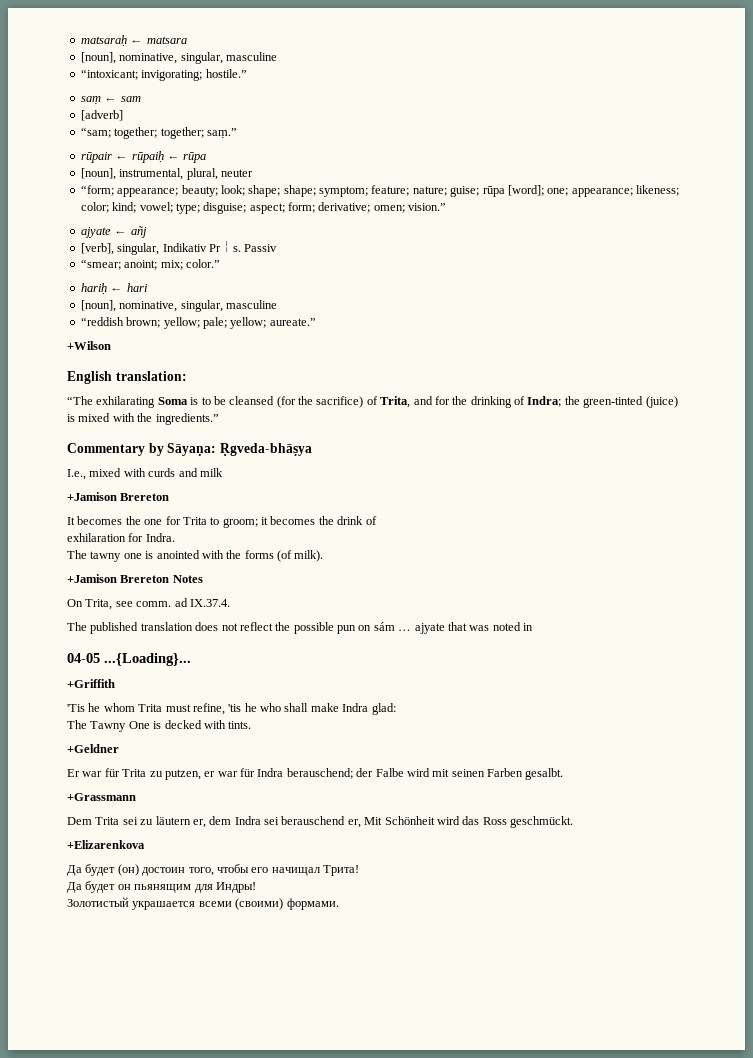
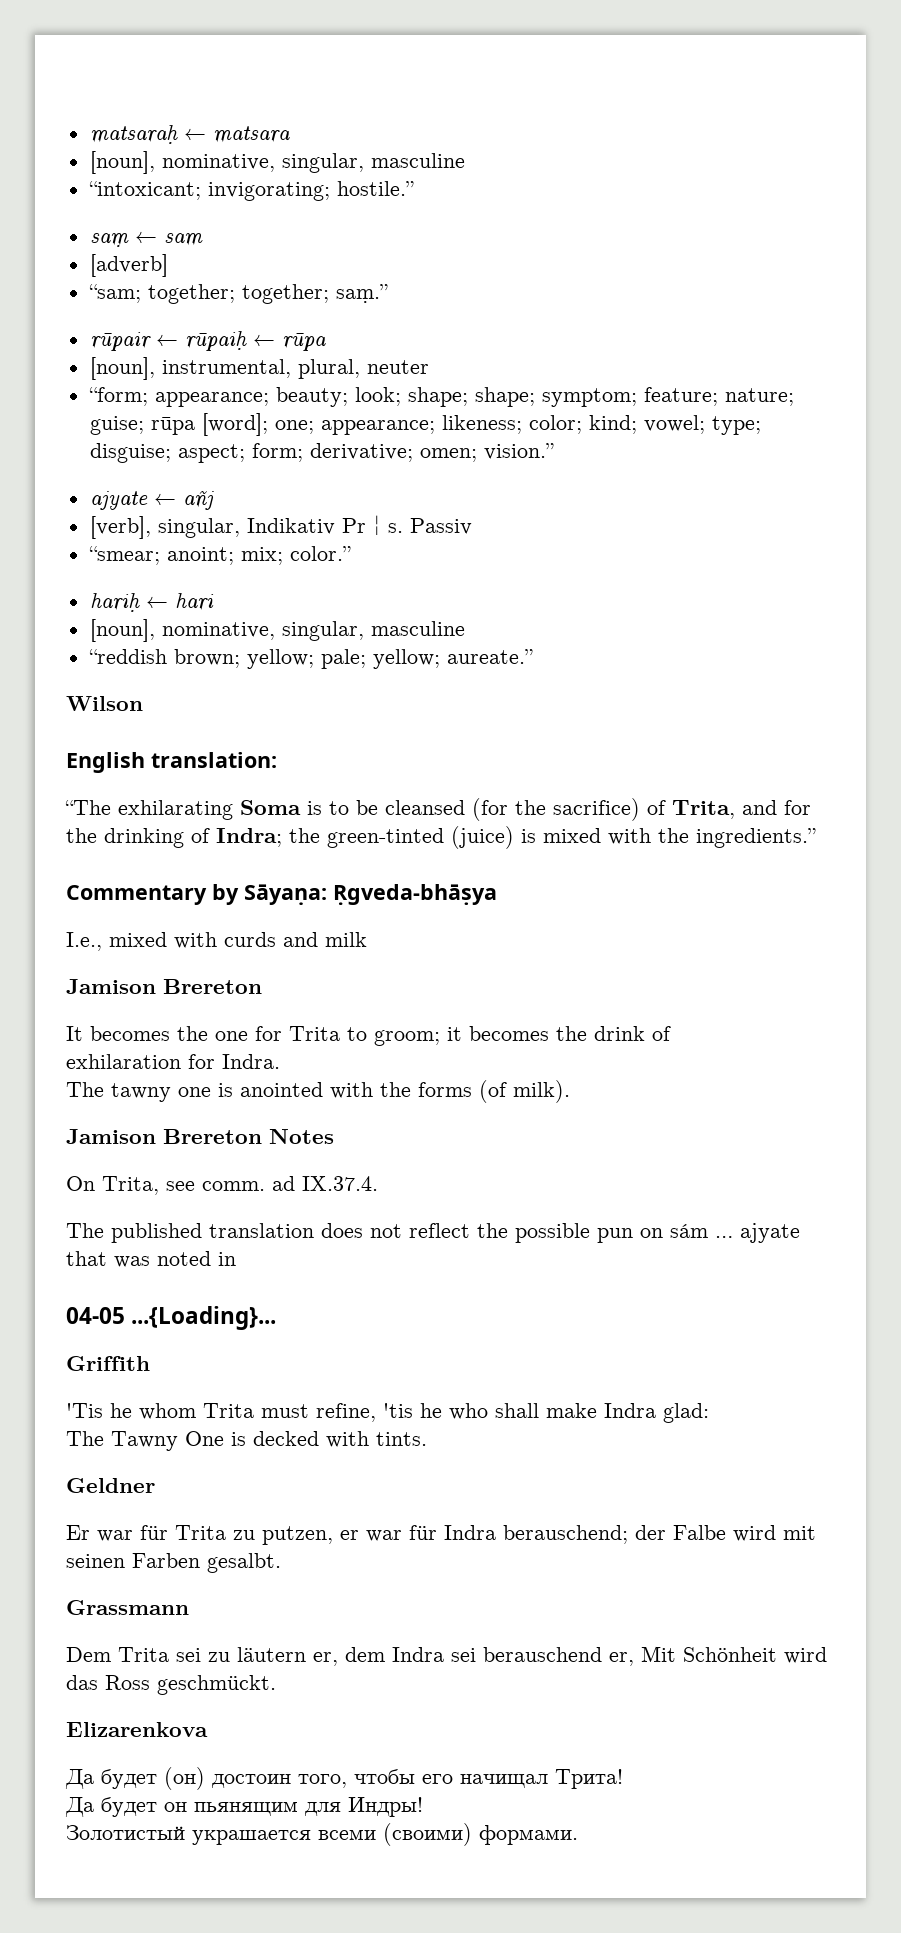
[67,341,111,350] +Wilson -> [66,696,143,711] Wilson
[67,492,117,501] +Jamison -> [66,979,156,994] Jamison
[67,574,117,583] +Jamison -> [66,1129,156,1144] Jamison
[67,679,115,688] +Griffith -> [66,1356,150,1371] Griffith
[67,744,119,753] +Geldner -> [66,1478,155,1493] Geldner
[67,793,136,801] +Grassmann -> [66,1600,189,1615] Grassmann
[67,840,145,849] +Elizarenkova -> [66,1722,208,1737] Elizarenkova

